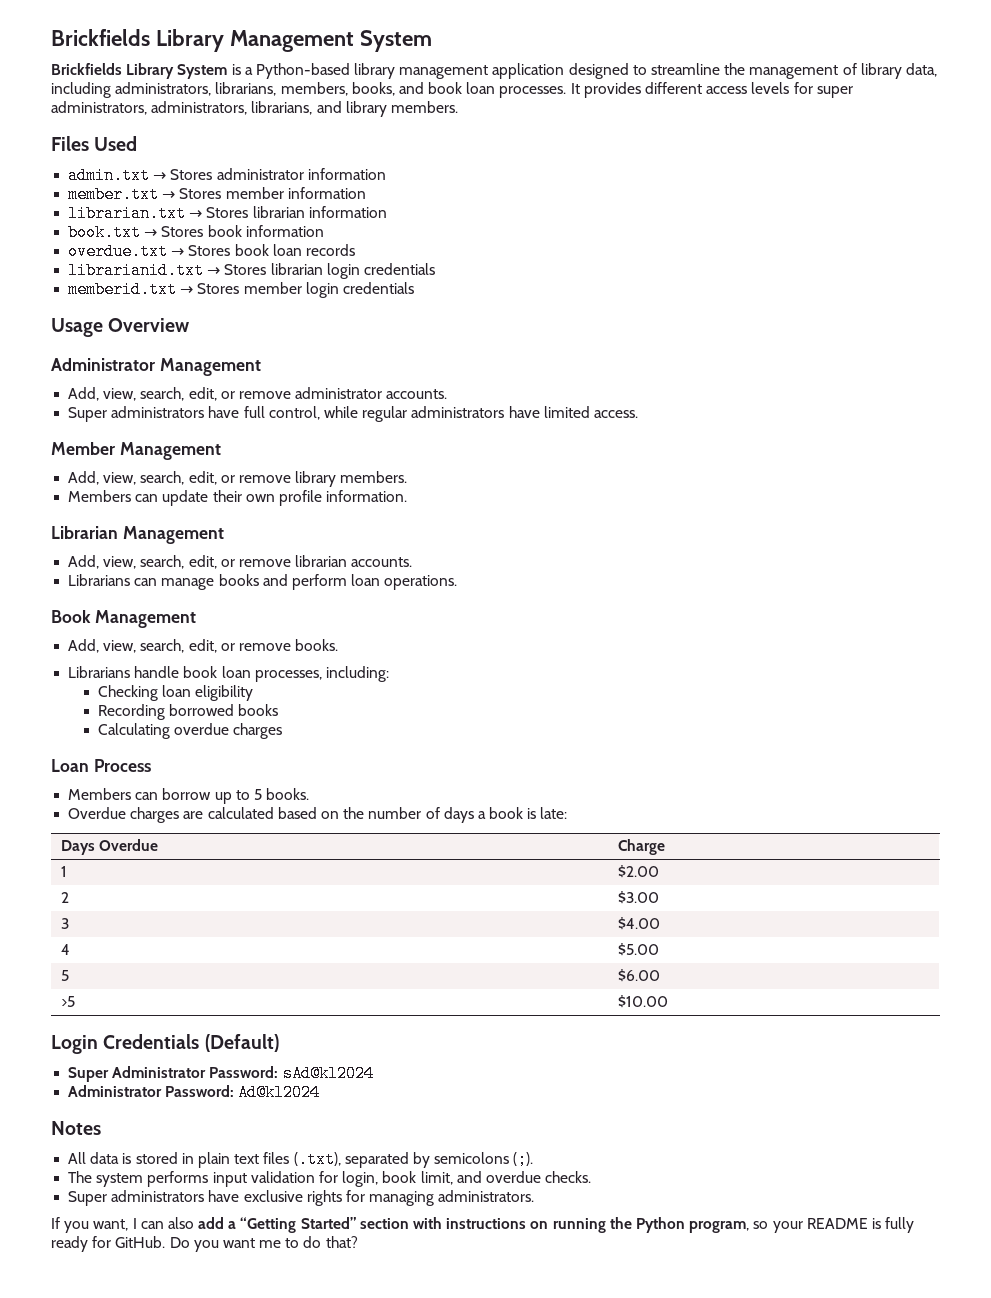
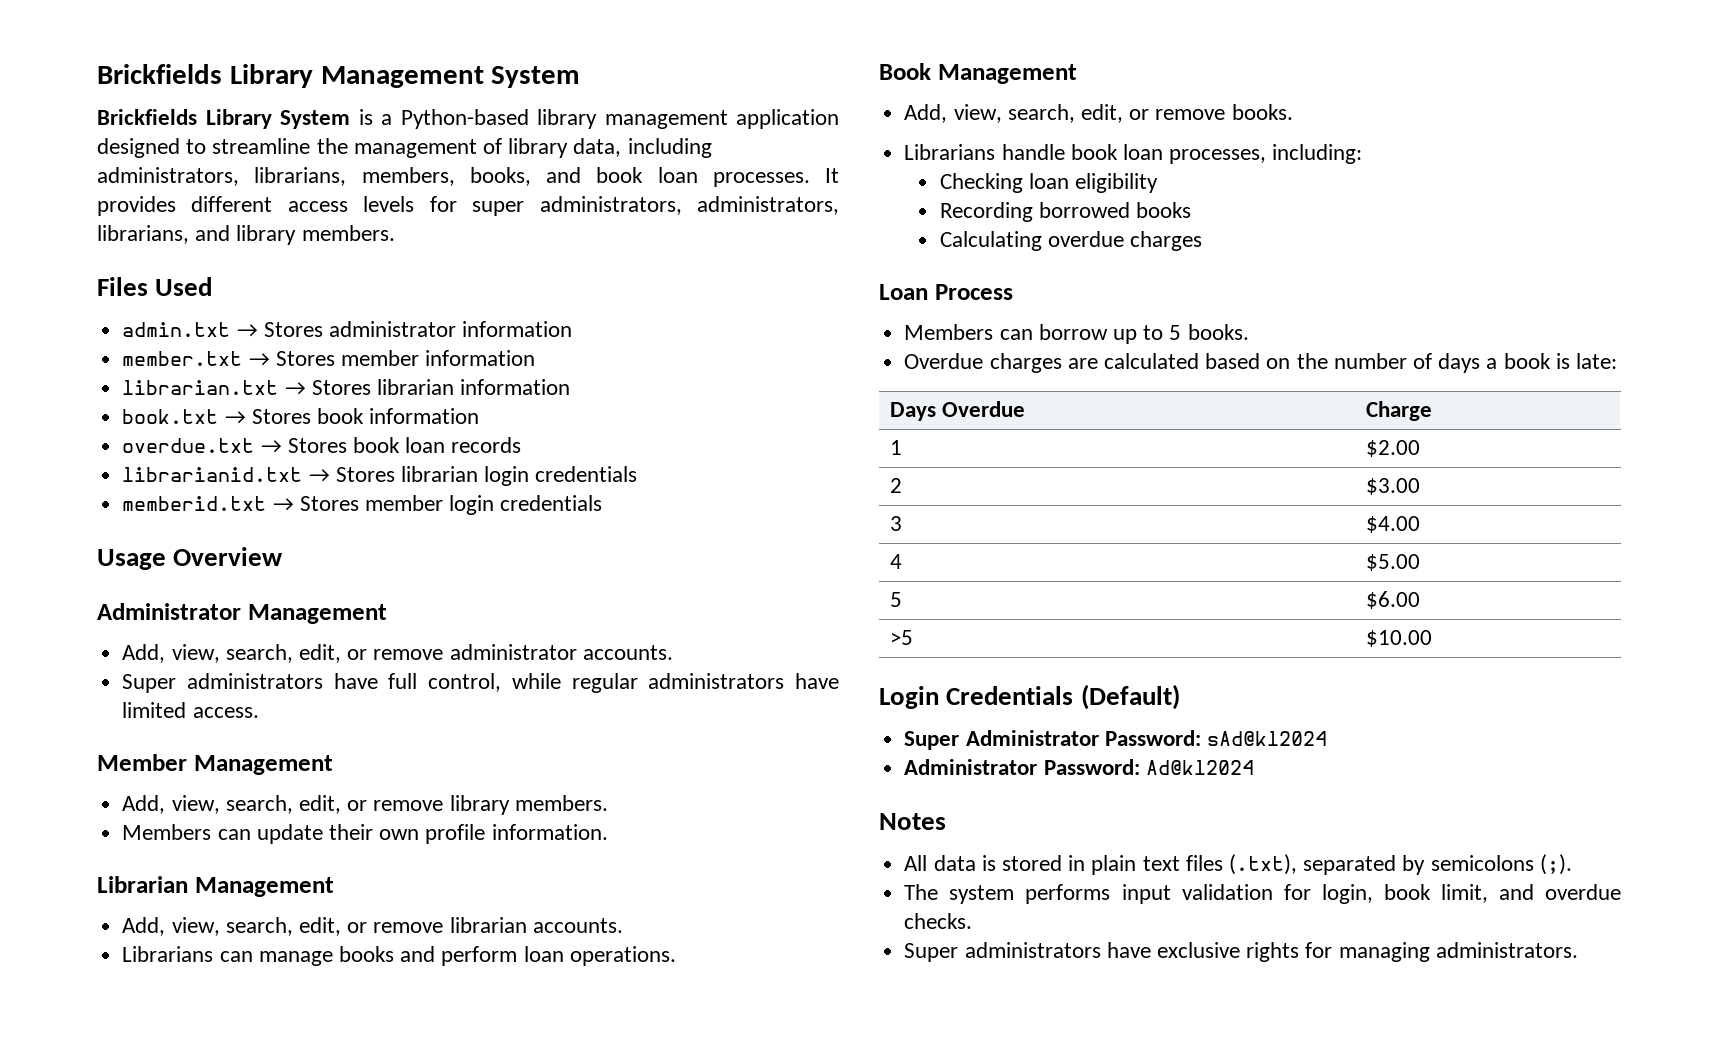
[51,1217,915,1233] [51,1236,358,1252] // If you want, I can also add a “Getting Started” section with instructions on running the Python program, so your README is fully ready for GitHub. Do you want me to do that? -> (1578, 950) none

